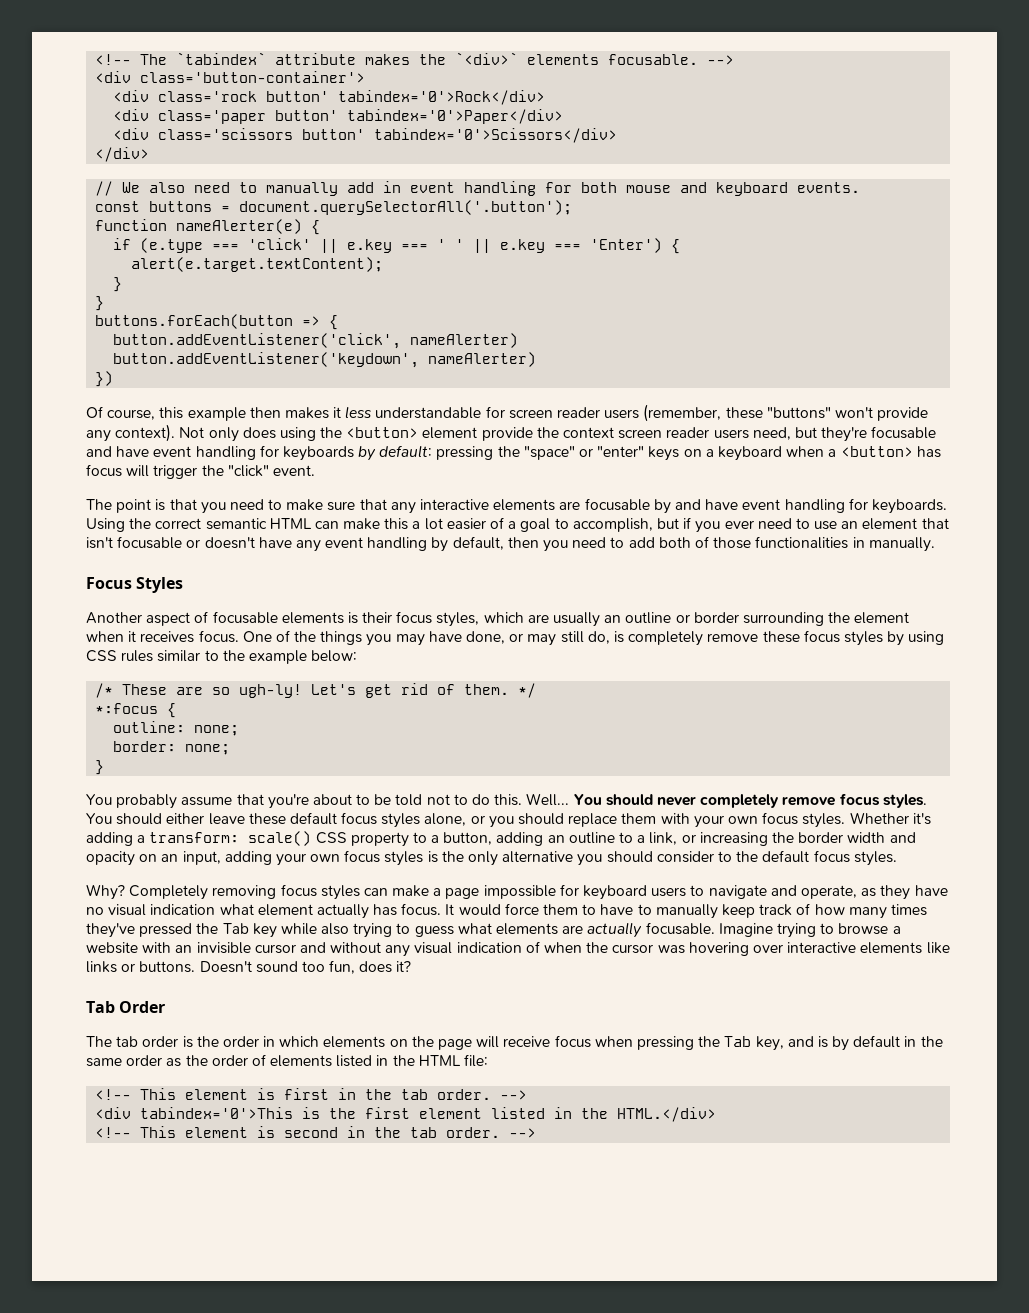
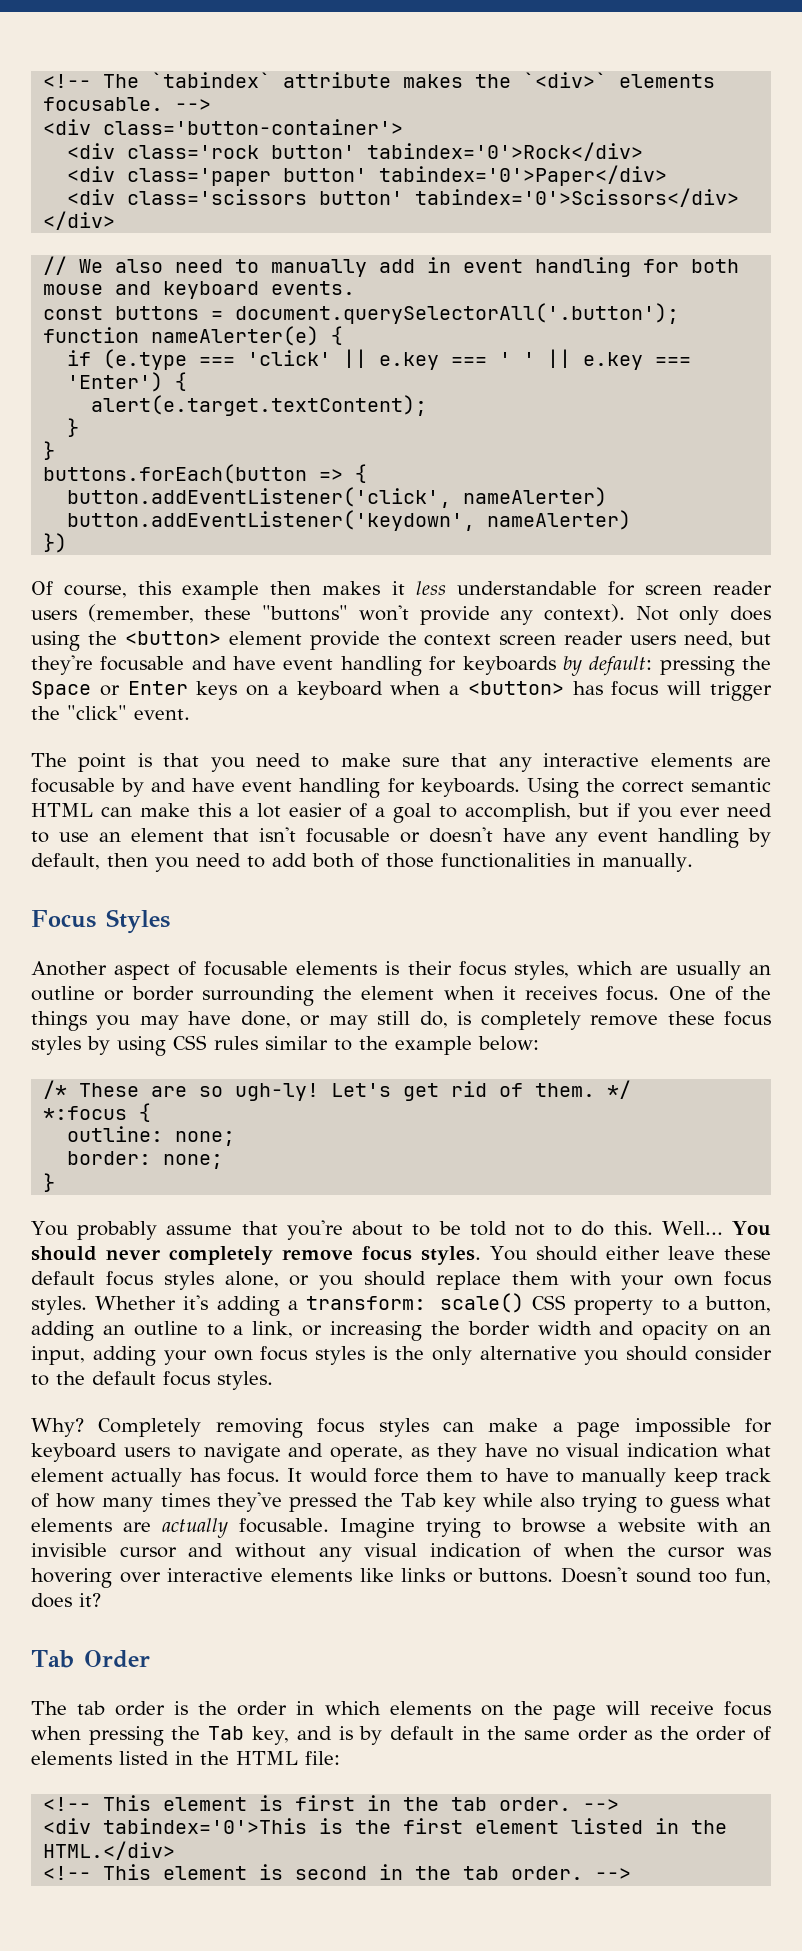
[523,446,645,460] "space" or "enter" -> [31,681,188,699] Space or Enter

